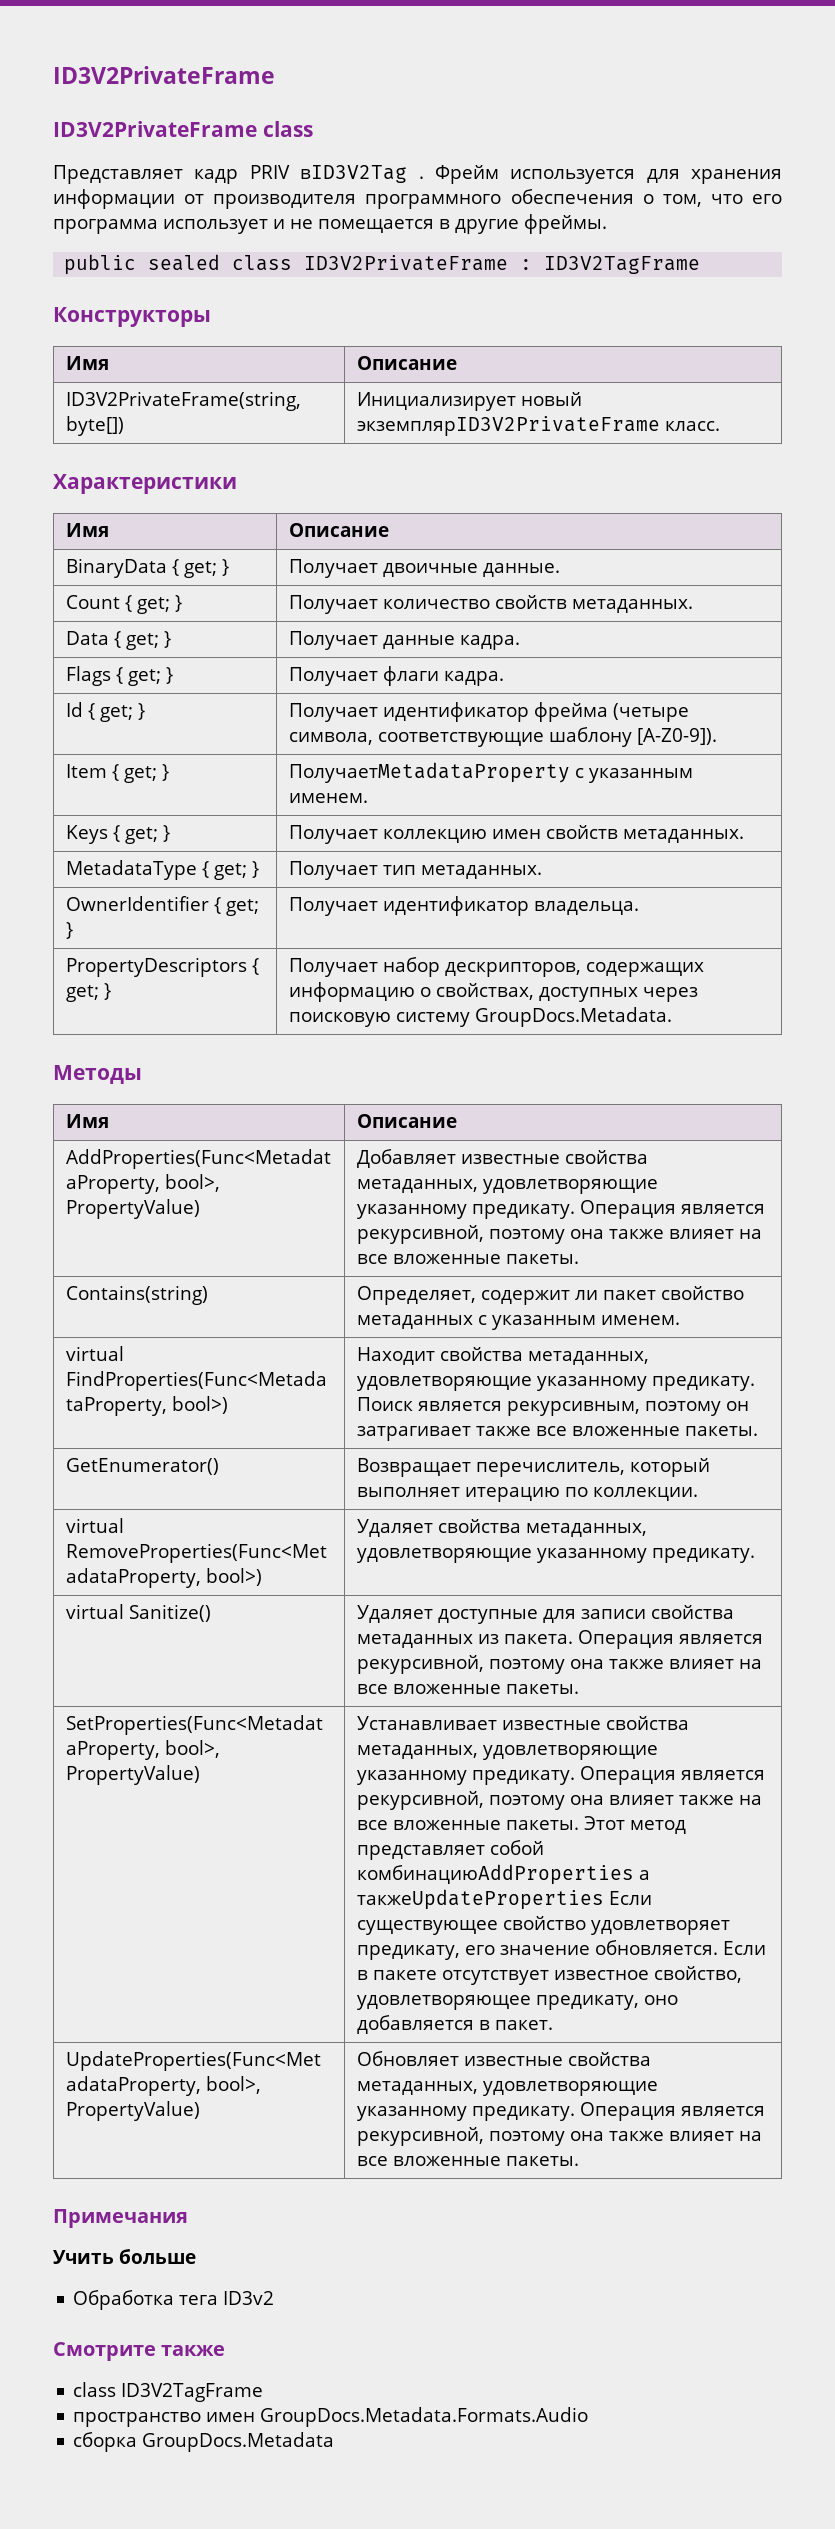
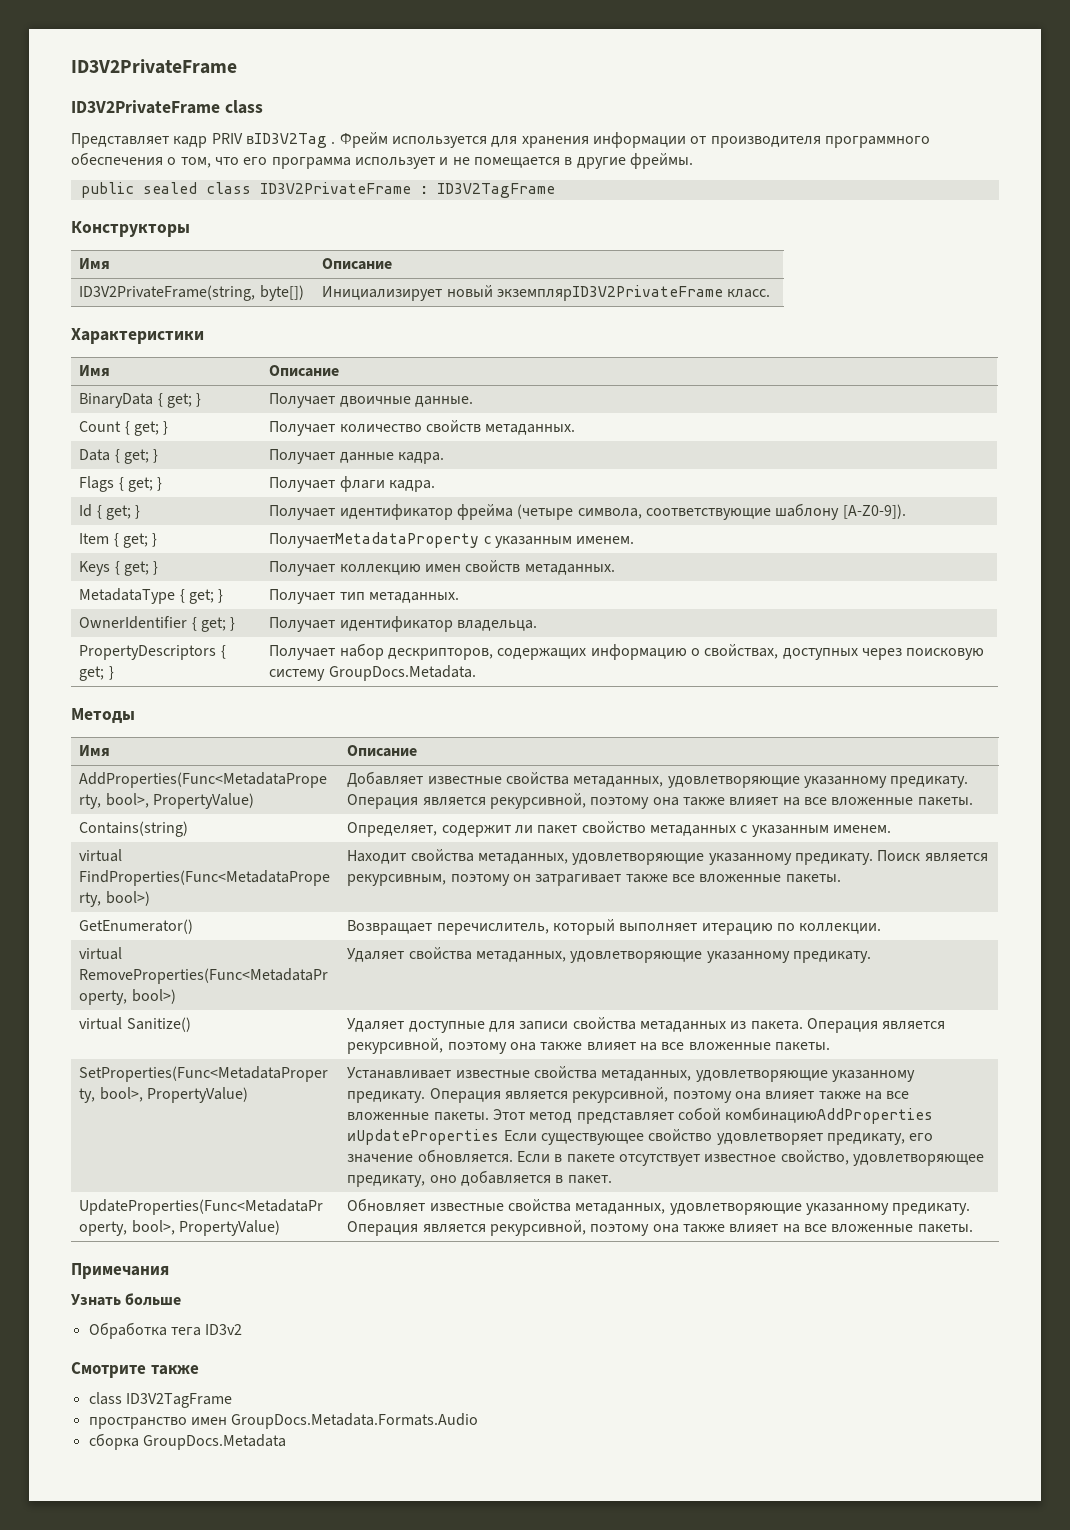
[639,1870,651,1880] [357,1889,605,1910] а такжеUpdateProperties -> [347,1129,500,1145] иUpdateProperties
[53,2250,114,2264] Учить -> [71,1294,121,1306] Узнать

